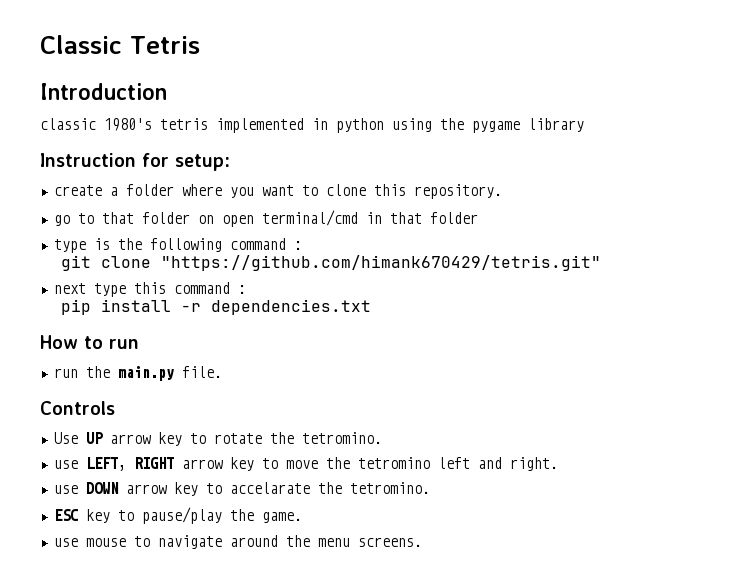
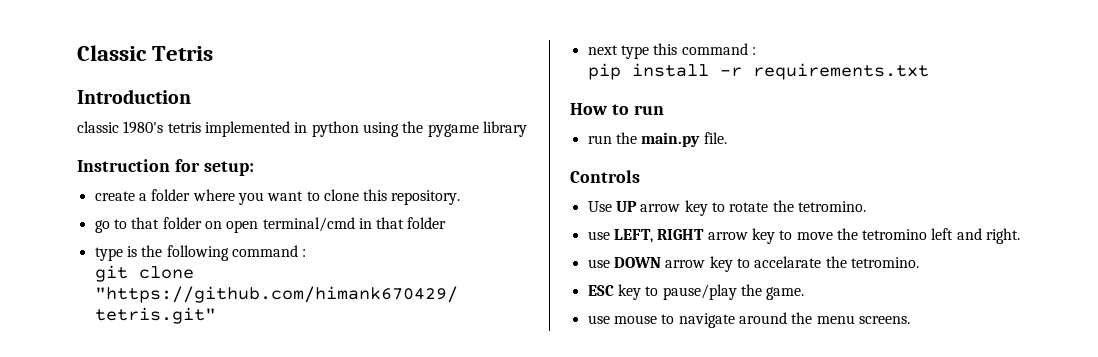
[211,299,372,315] dependencies.txt -> [752,63,929,80] requirements.txt

